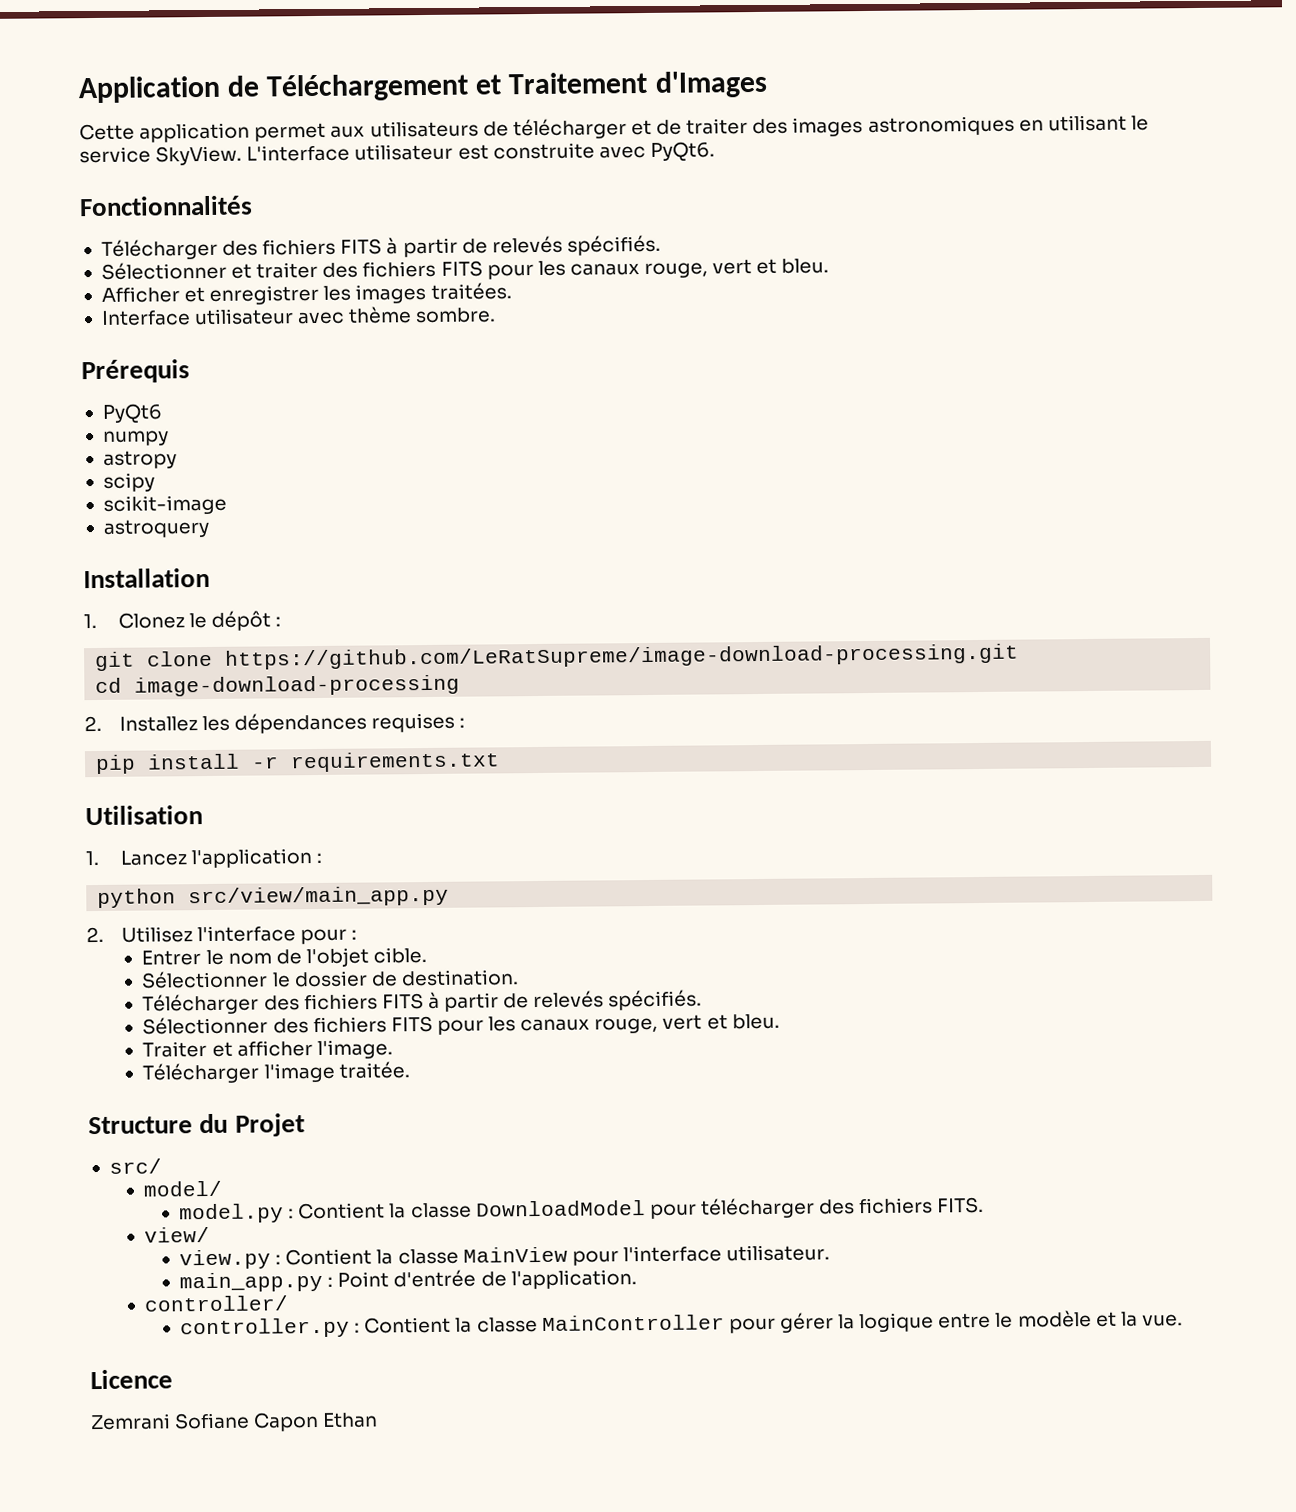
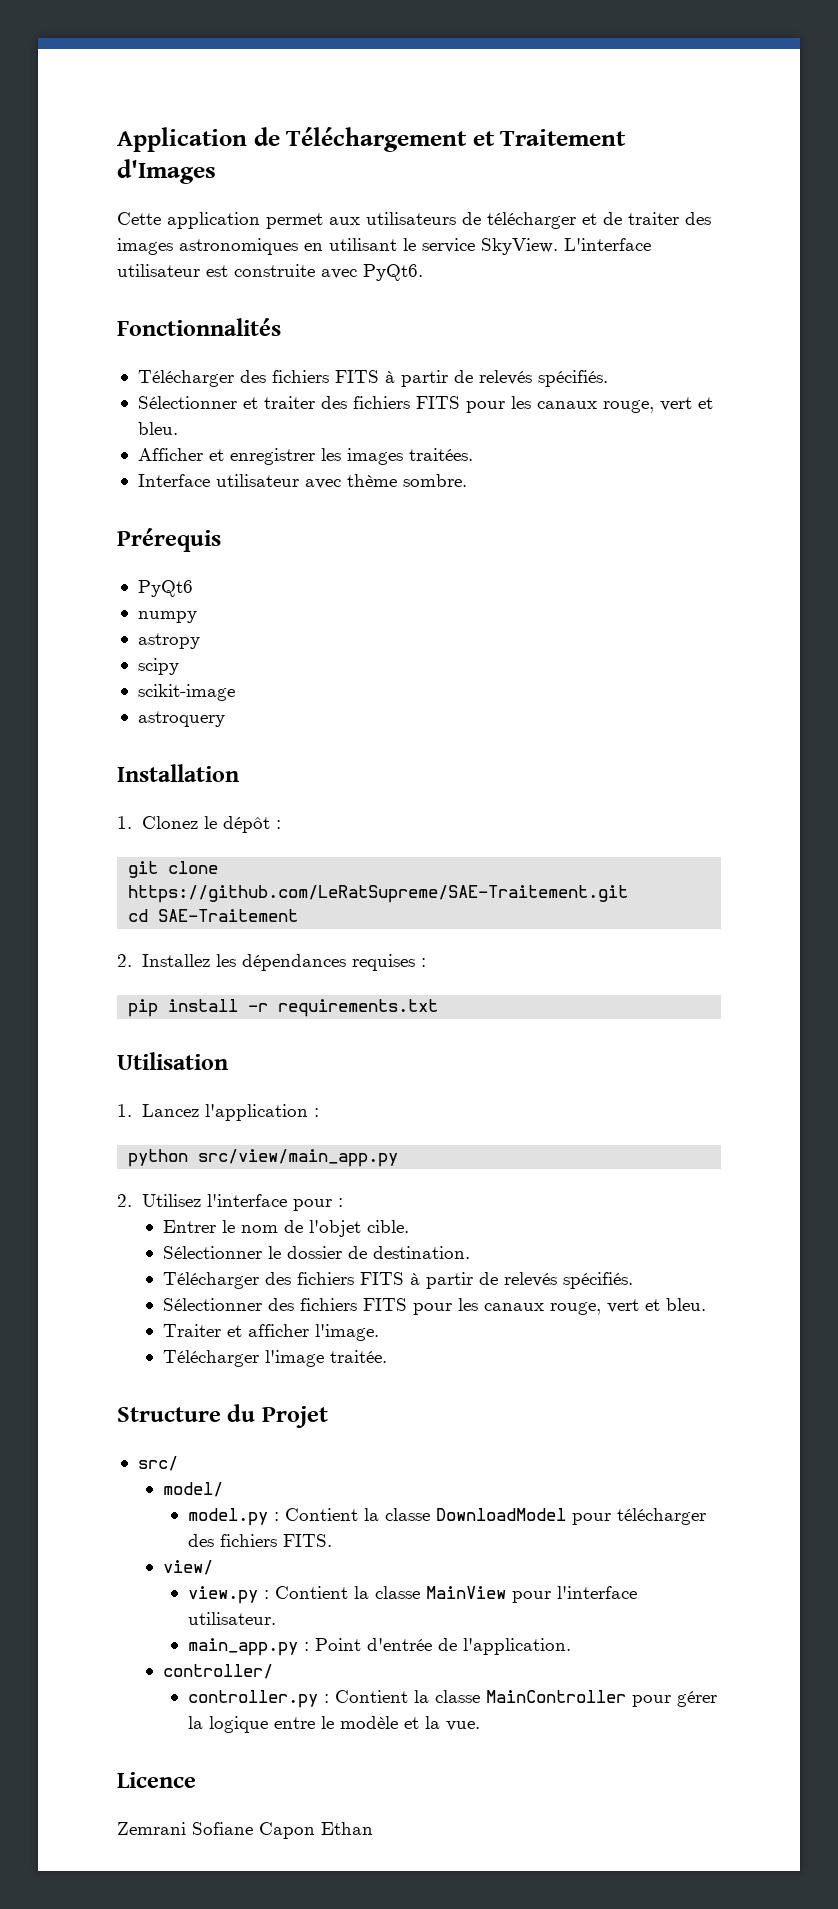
[225,643,1020,670] https://github.com/LeRatSupreme/image-download-processing.git -> [128,885,629,903] https://github.com/LeRatSupreme/SAE-Traitement.git
[134,674,461,697] image-download-processing -> [158,909,299,922] SAE-Traitement

